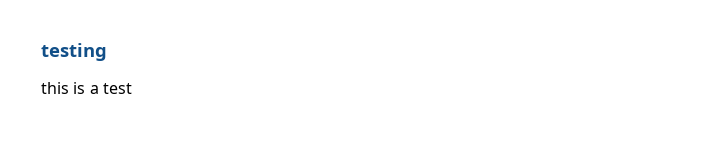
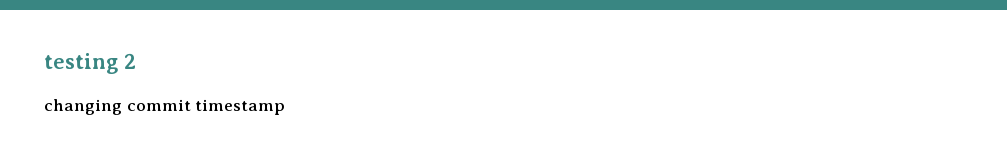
[41,82,132,94] // this is a test -> [124,53,136,69] [44,99,286,115] 2 // changing commit timestamp

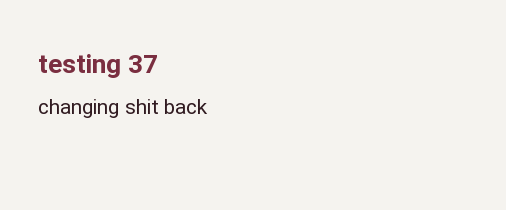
[124,53,136,69] 2 -> [128,55,159,73] 37
[126,99,286,115] commit timestamp -> [124,99,209,114] shit back

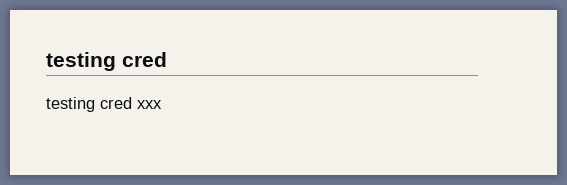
[38,54,159,78] [38,99,209,118] testing 37 // changing shit back -> [46,52,167,71] [46,97,162,112] testing cred // testing cred xxx

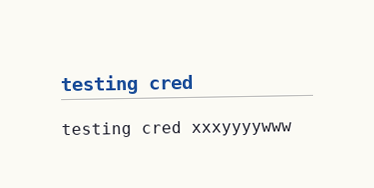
[137,100,162,109] xxx -> [191,122,292,136] xxxyyyywww

